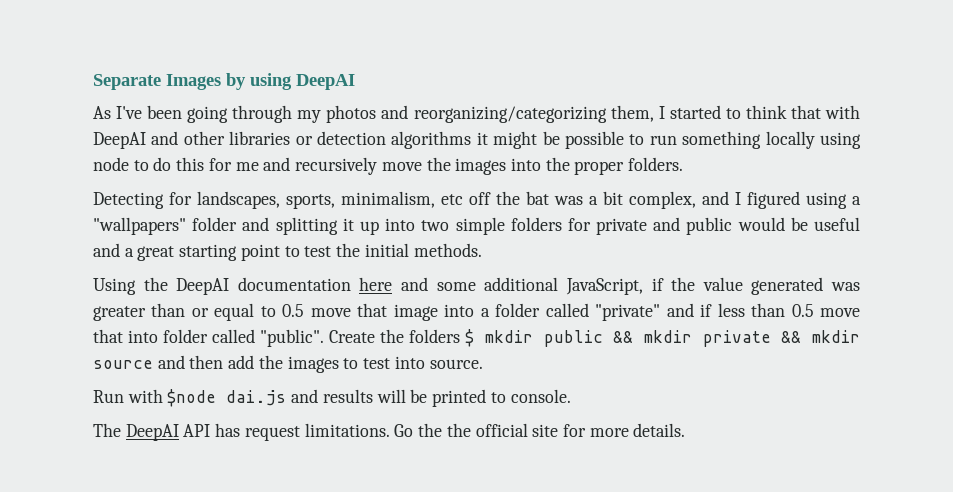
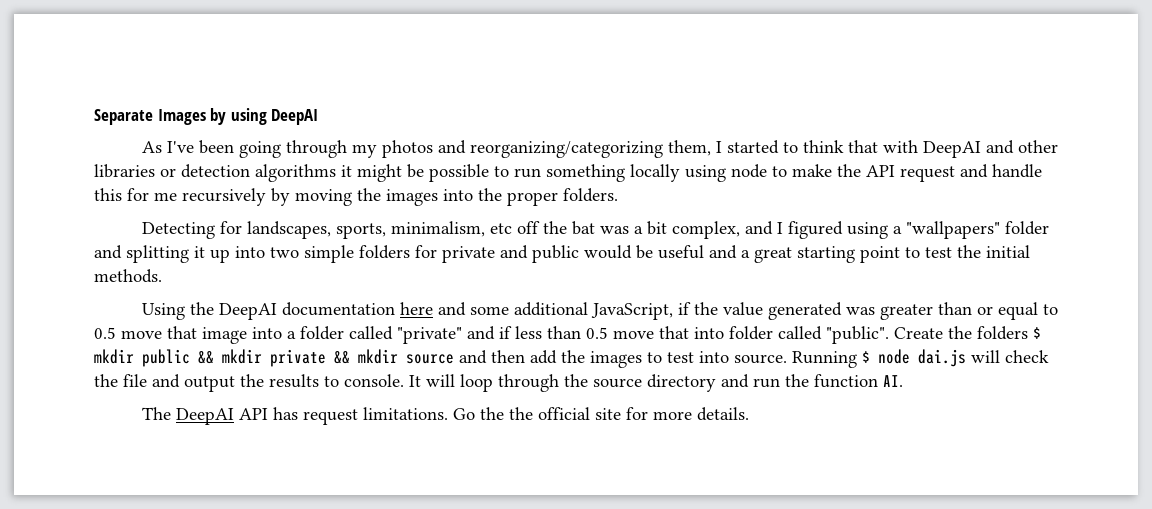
[153,157,422,175] do this for me and recursively move -> [792,164,1042,182] [94,188,352,206] make the API request and handle this for me recursively by moving
[93,389,571,407] // Run with $node dai.js and results will be printed to console. -> [792,349,1049,368] [94,374,903,392] Running $ node dai.js will check the file and output the results to console. It will loop through the source directory and run the function AI.

